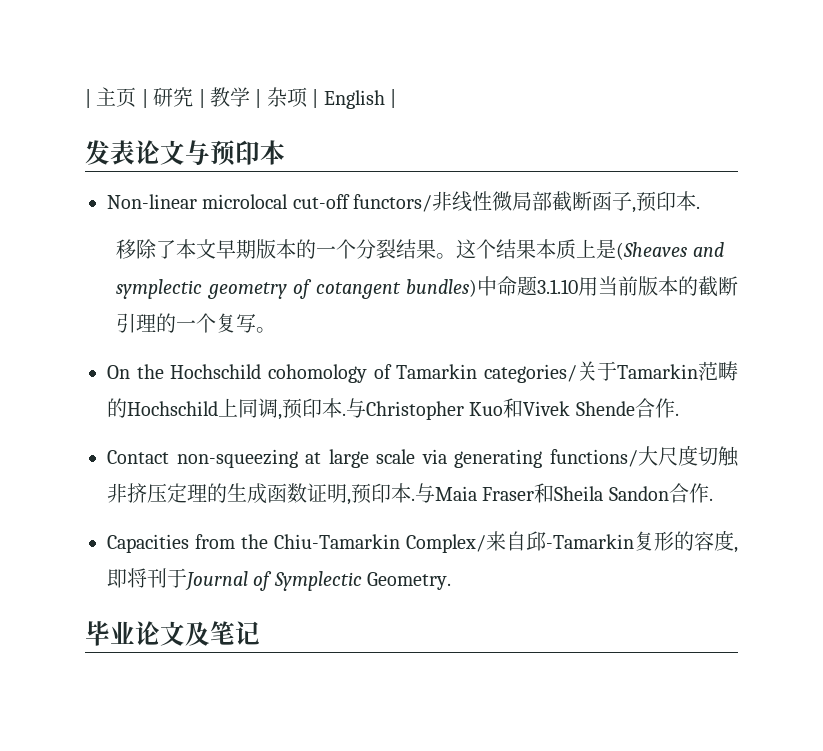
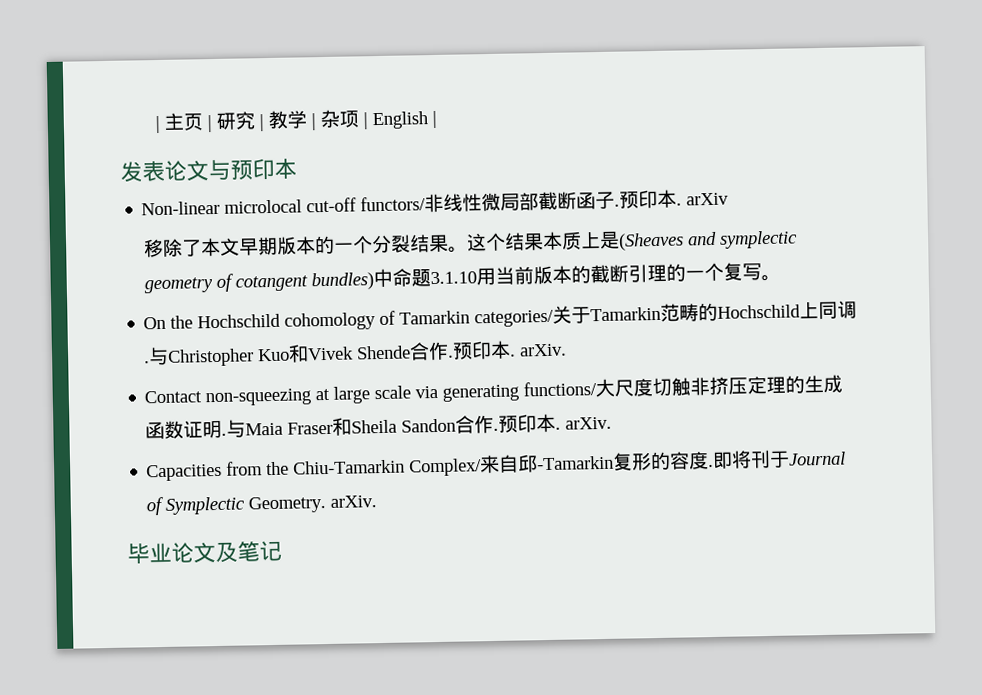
[632,191,701,213] ,预印本. -> [614,189,730,209] .预印本. arXiv
[278,398,342,420] ,预印本 -> (858, 309) none
(679, 414) none -> [452,340,568,360] 预印本. arXiv.
[347,483,411,505] ,预印本 -> (223, 429) none
(713, 499) none -> [498,413,613,433] 预印本. arXiv.
[734,547,738,553] , -> [708,463,715,468] .
(452, 581) none -> [330,495,378,508] arXiv.

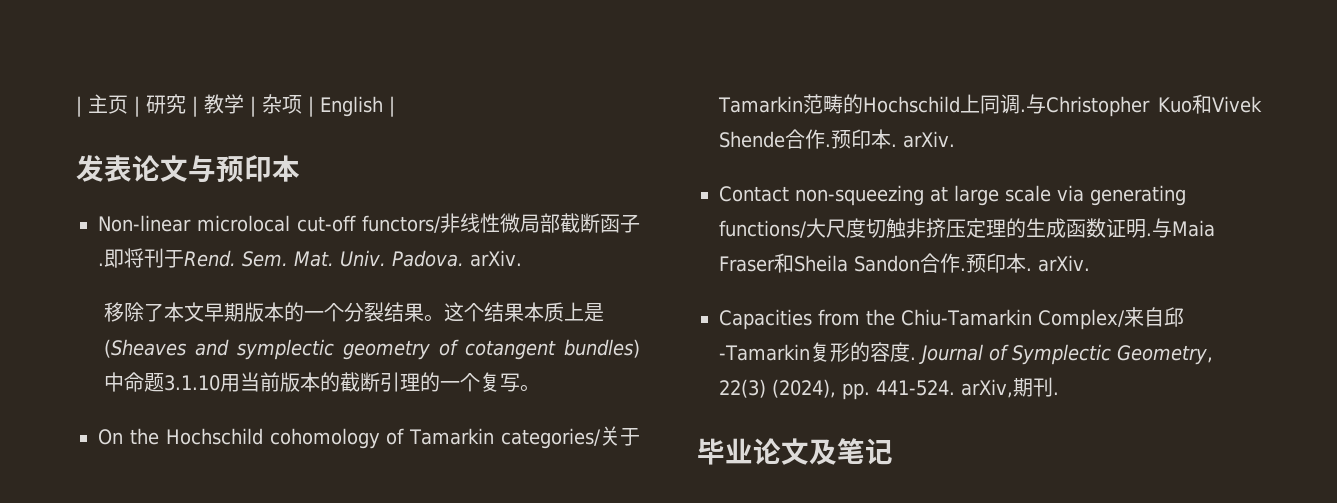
[619,189,730,209] 预印本. arXiv -> [104,248,522,268] 即将刊于Rend. Sem. Mat. Univ. Padova. arXiv.
[712,449,791,469] 即将刊于 -> (916, 358) none
[248,495,378,514] Geometry. arXiv. -> [1116,345,1213,365] [719,377,1059,400] Geometry, 22(3) (2024), pp. 441-524. arXiv,期刊.

